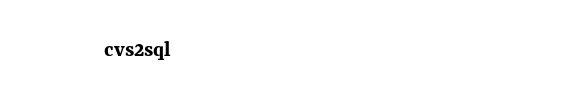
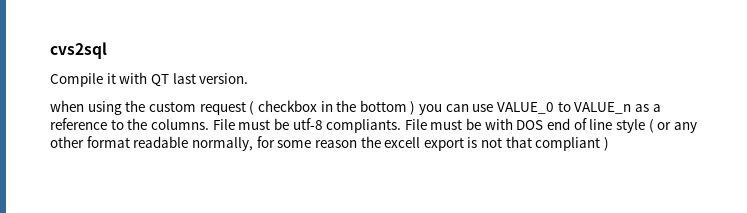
(171, 50) none -> [50,72,249,87] [50,100,661,115] [50,118,697,133] [50,136,610,151] // Compile it with QT last version. // when using the custom request ( checkbox in the bottom ) you can use VALUE_0 to VALUE_n as a reference to the columns. File must be utf-8 compliants. File must be with DOS end of line style ( or any other format readable normally, for some reason the excell export is not that compliant )

